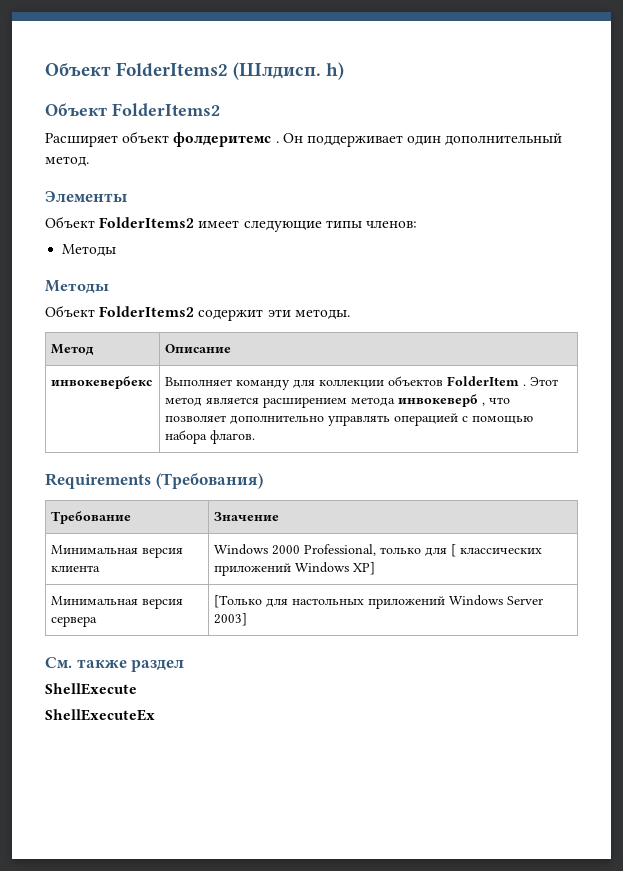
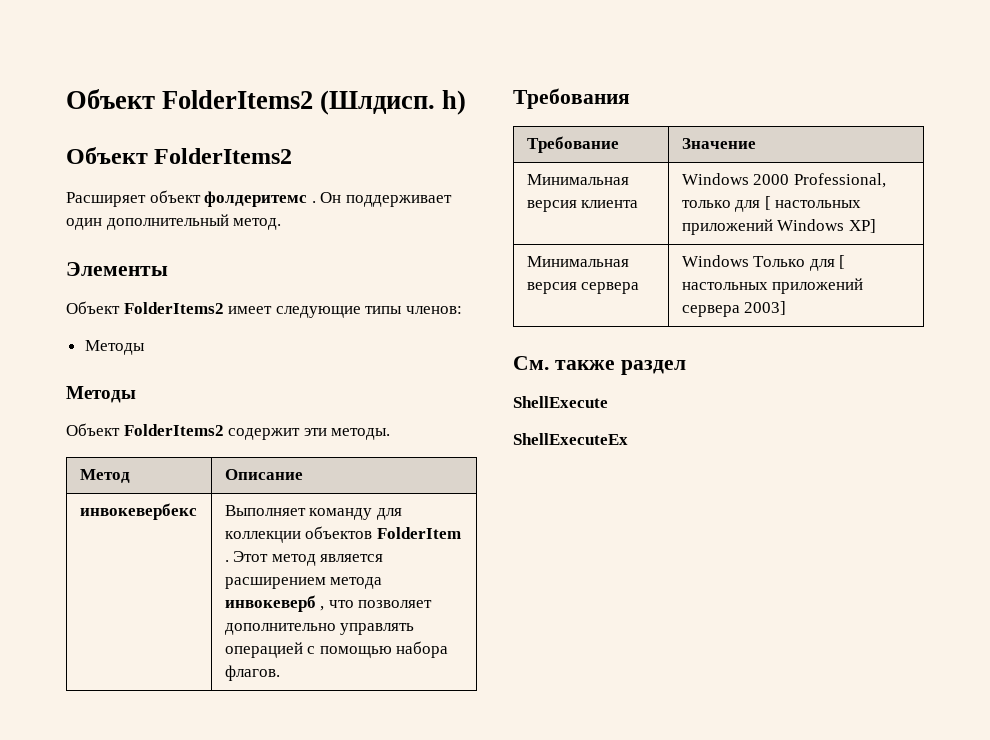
[45,473,263,489] Requirements (Требования) -> [513,88,630,109] Требования
[460,548,543,554] классических -> [775,200,862,208] настольных
[214,595,544,609] [Только для настольных приложений Windows Server -> [681,255,846,271] [681,278,864,294] [681,305,740,317] Windows Только для [ настольных приложений сервера

